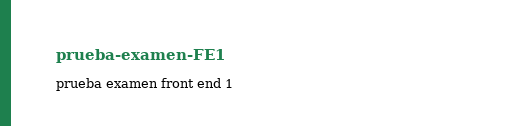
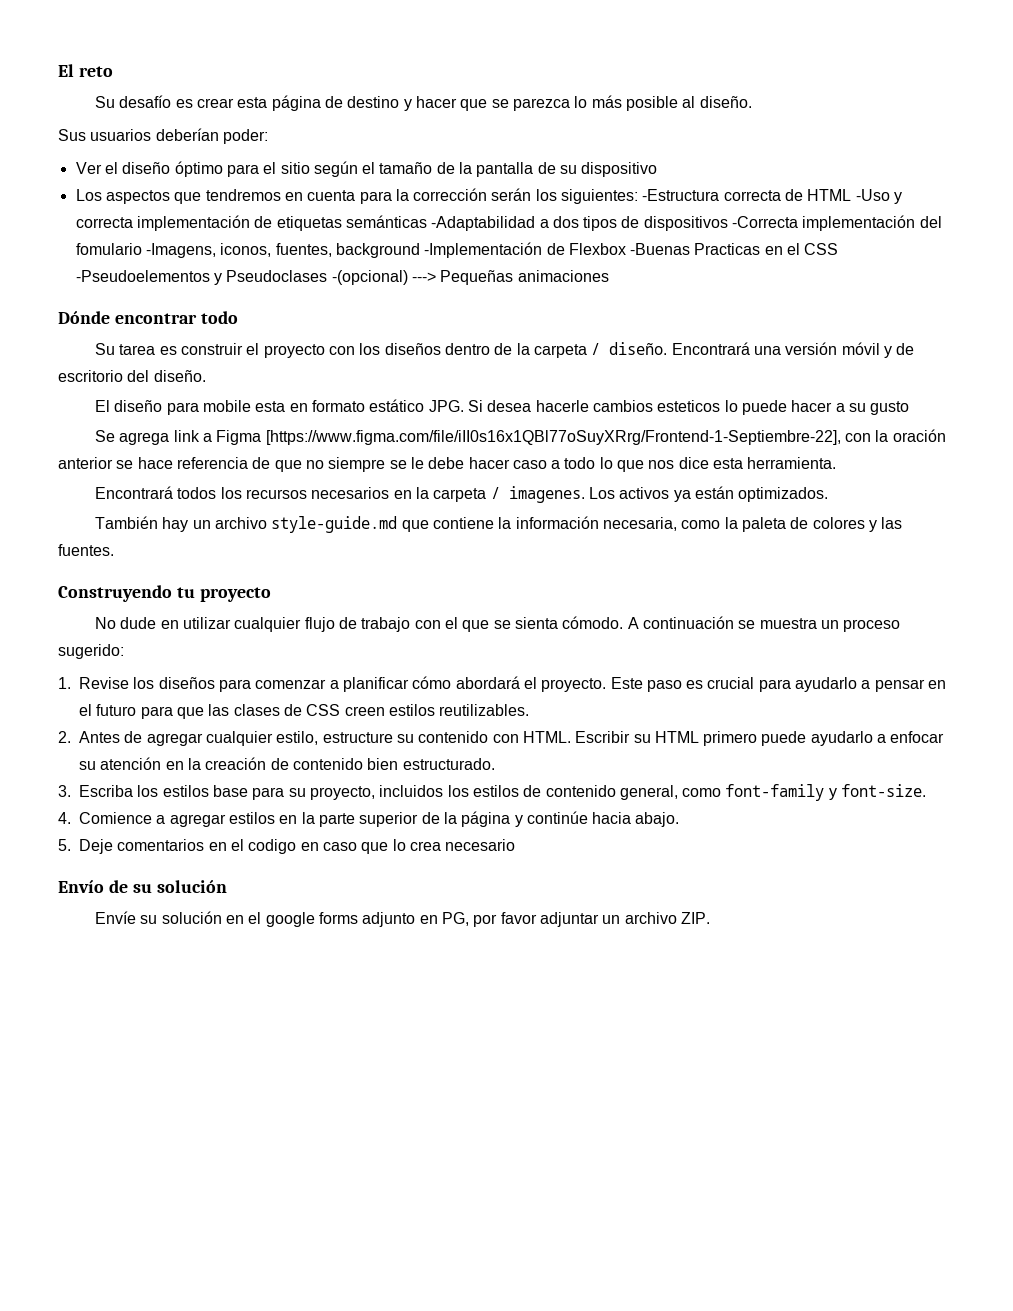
[56,49,225,63] [56,78,233,91] prueba-examen-FE1 // prueba examen front end 1 -> [58,64,113,77] [95,95,752,111] [58,128,268,144] [75,161,658,177] [75,188,903,204] [75,215,942,231] [75,242,839,258] [75,270,609,285] [58,311,238,324] [95,342,915,358] [58,370,206,382] [95,399,910,415] [95,429,946,445] [58,457,837,472] [95,486,829,503] [95,516,903,533] [58,544,114,556] [58,585,271,602] [95,616,901,632] [58,644,124,659] [58,676,947,692] [79,704,530,719] [58,731,945,746] [79,757,495,770] [58,784,927,801] [58,811,680,827] [58,839,516,854] [58,880,227,893] [95,911,710,927] El reto // Su desafío es crear esta página de destino y hacer que se parezca lo más posible al diseño. // Sus usuarios deberían poder: // Ver el diseño óptimo para el sitio según el tamaño de la pantalla de su dispositivo // Los aspectos que tendremos en cuenta para la corrección serán los siguientes: -Estructura correcta de HTML -Uso y correcta implementación de etiquetas semánticas -Adaptabilidad a dos tipos de dispositivos -Correcta implementación del fomulario -Imagens, iconos, fuentes, background -Implementación de Flexbox -Buenas Practicas en el CSS -Pseudoelementos y Pseudoclases -(opcional) ---> Pequeñas animaciones // Dónde encontrar todo // Su tarea es construir el proyecto con los diseños dentro de la carpeta / diseño. Encontrará una versión móvil y de escritorio del diseño. // El diseño para mobile esta en formato estático JPG. Si desea hacerle cambios esteticos lo puede hacer a su gusto // Se agrega link a Figma [https://www.figma.com/file/iII0s16x1QBl77oSuyXRrg/Frontend-1-Septiembre-22], con la oración anterior se hace referencia de que no siempre se le debe hacer caso a todo lo que nos dice esta herramienta. // Encontrará todos los recursos necesarios en la carpeta / imagenes. Los activos ya están optimizados. // También hay un archivo style-guide.md que contiene la información necesaria, como la paleta de colores y las fuentes. // Construyendo tu proyecto // No dude en utilizar cualquier flujo de trabajo con el que se sienta cómodo. A continuación se muestra un proceso sugerido: // 1. Revise los diseños para comenzar a planificar cómo abordará el proyecto. Este paso es crucial para ayudarlo a pensar en el futuro para que las clases de CSS creen estilos reutilizables. // 2. Antes de agregar cualquier estilo, estructure su contenido con HTML. Escribir su HTML primero puede ayudarlo a enfocar su atención en la creación de contenido bien estructurado. // 3. Escriba los estilos base para su proyecto, incluidos los estilos de contenido general, como font-family y font-size. // 4. Comience a agregar estilos en la parte superior de la página y continúe hacia abajo. // 5. Deje comentarios en el codigo en caso que lo crea necesario // Envío de su solución // Envíe su solución en el google forms adjunto en PG, por favor adjuntar un archivo ZIP.

